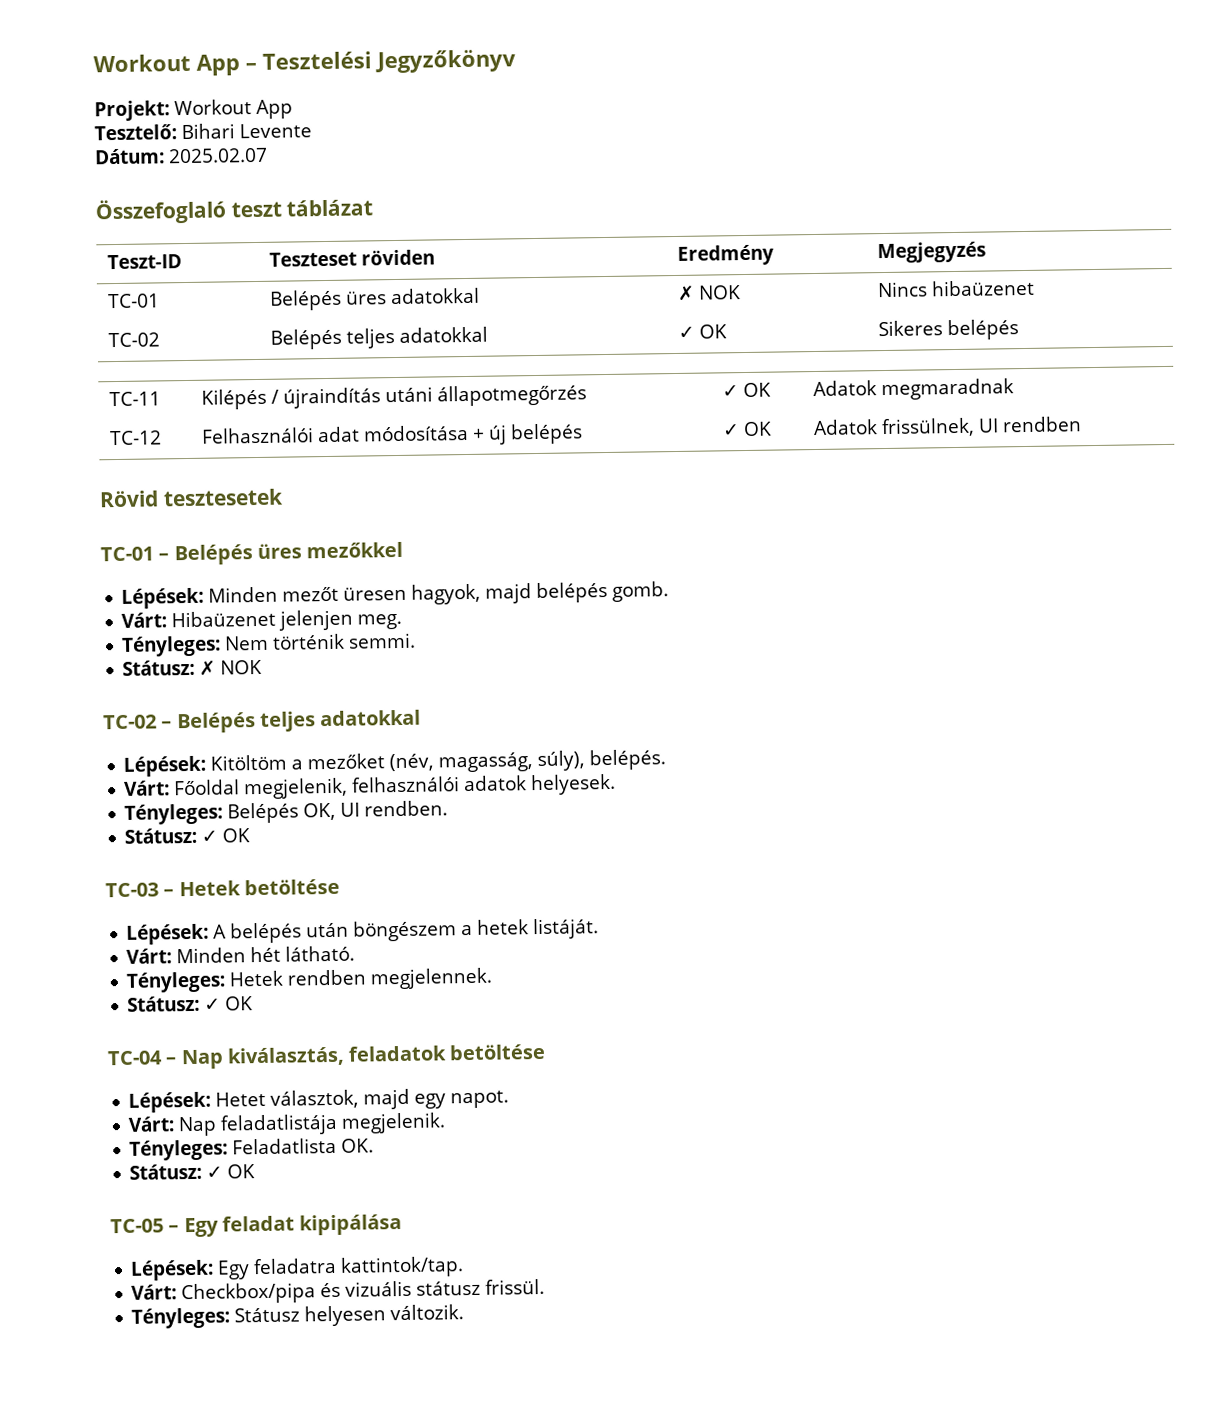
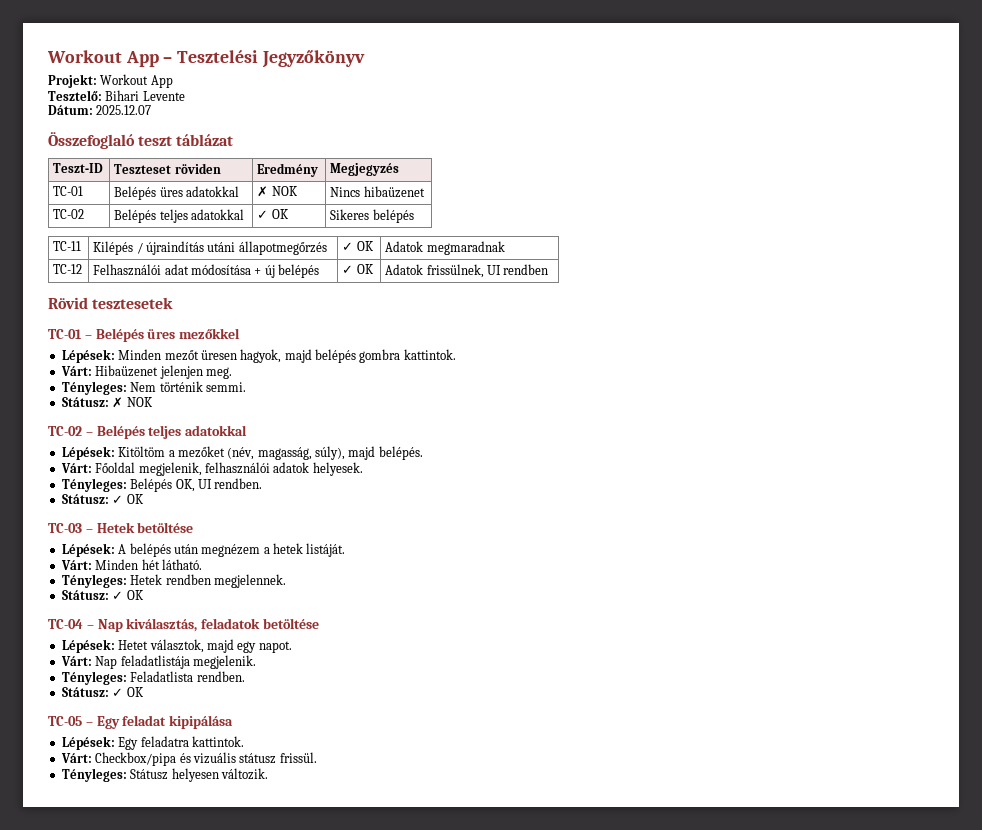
[168,147,268,164] 2025.02.07 -> [96,105,152,115] 2025.12.07
[612,581,670,602] gomb. -> [359,349,456,363] gombra kattintok.
(586, 761) none -> [348,446,376,460] majd
[353,920,458,942] böngészem -> [201,544,261,557] megnézem
[341,1138,375,1153] OK. -> [196,671,245,682] rendben.
[340,1256,465,1278] kattintok/tap. -> [191,736,244,747] kattintok.

